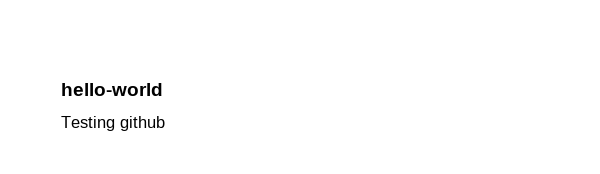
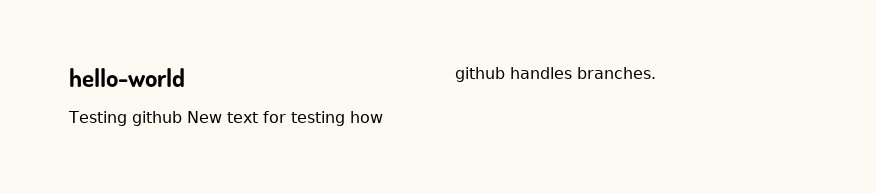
(165, 123) none -> [186,111,383,126] [455,67,656,82] New text for testing how github handles branches.

